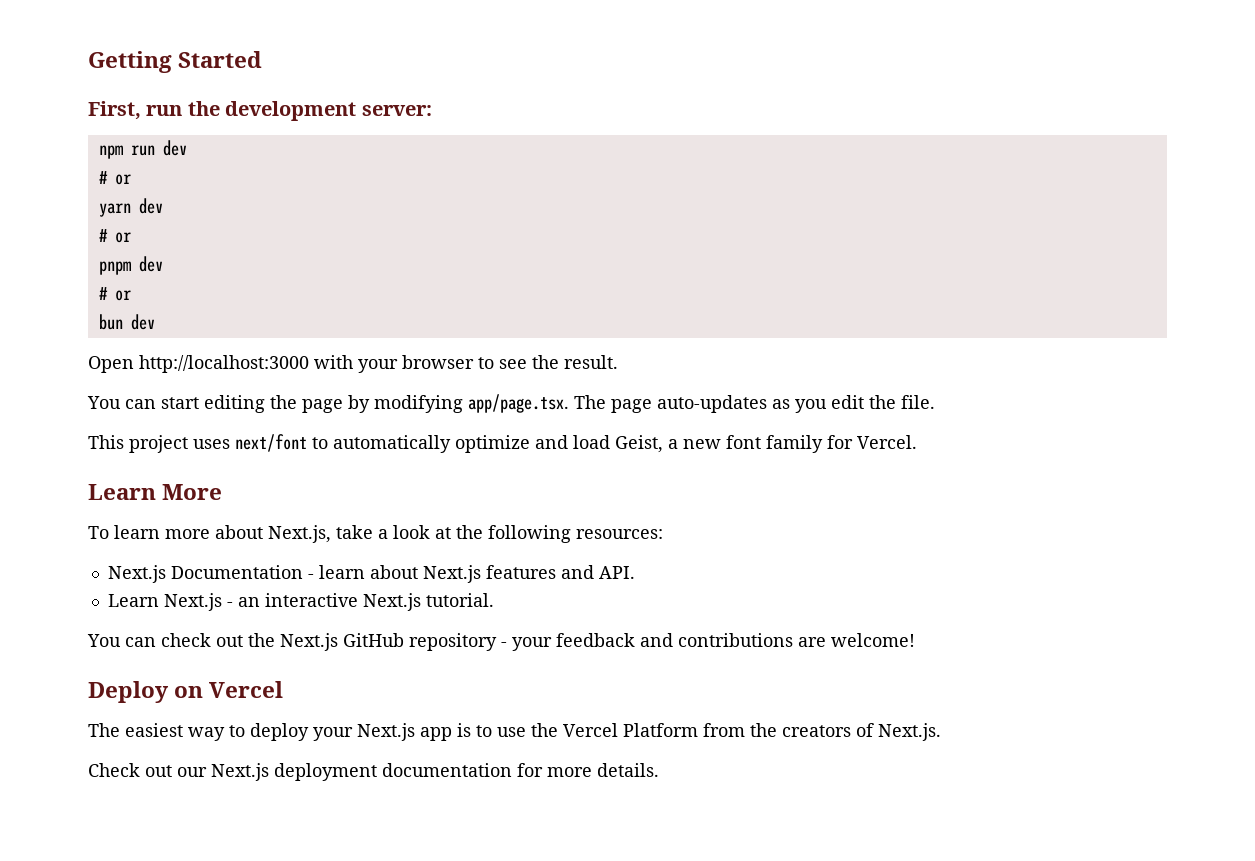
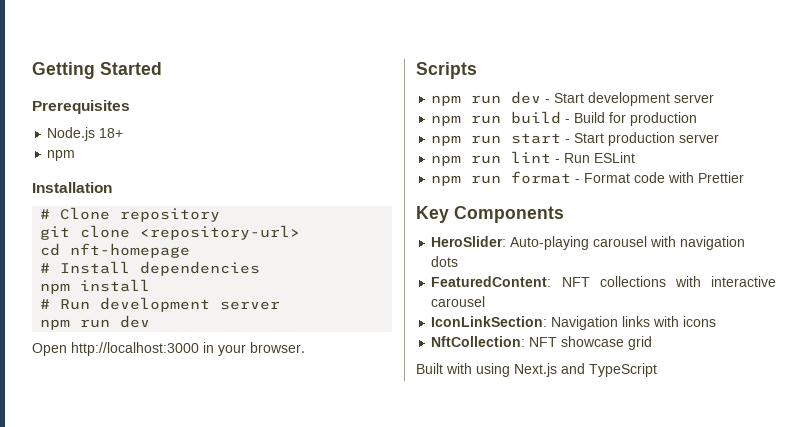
[88,101,432,121] [98,140,187,159] [98,171,131,185] [98,198,163,217] [98,229,131,243] [98,256,163,275] [98,287,131,301] [98,314,155,330] [88,355,618,373] [87,394,935,413] [88,434,917,453] [88,484,223,500] [88,525,663,543] [107,565,635,583] [107,593,494,611] [87,633,915,651] [88,681,284,703] [88,723,941,741] [88,763,659,781] First, run the development server: // npm run dev // # or // yarn dev // # or // pnpm dev // # or // bun dev // Open http://localhost:3000 with your browser to see the result. // You can start editing the page by modifying app/page.tsx. The page auto-updates as you edit the file. // This project uses next/font to automatically optimize and load Geist, a new font family for Vercel. // Learn More // To learn more about Next.js, take a look at the following resources: // Next.js Documentation - learn about Next.js features and API. // Learn Next.js - an interactive Next.js tutorial. // You can check out the Next.js GitHub repository - your feedback and contributions are welcome! // Deploy on Vercel // The easiest way to deploy your Next.js app is to use the Vercel Platform from the creators of Next.js. // Check out our Next.js deployment documentation for more details. -> [32,100,130,114] [47,127,124,141] [47,150,76,161] [32,182,112,193] [40,207,221,222] [40,225,301,240] [40,243,191,258] [40,261,261,276] [40,279,151,294] [40,297,281,312] [40,315,151,330] [32,342,305,356] [416,62,477,79] [431,91,715,106] [431,111,698,126] [431,132,720,146] [431,151,636,166] [431,171,745,186] [416,206,564,223] [431,236,746,250] [431,256,459,267] [431,276,776,287] [431,296,486,307] [431,316,717,330] [431,336,653,350] [416,363,657,377] Prerequisites // Node.js 18+ // npm // Installation // # Clone repository // git clone <repository-url> // cd nft-homepage // # Install dependencies // npm install // # Run development server // npm run dev // Open http://localhost:3000 in your browser. // Scripts // npm run dev - Start development server // npm run build - Build for production // npm run start - Start production server // npm run lint - Run ESLint // npm run format - Format code with Prettier // Key Components // HeroSlider: Auto-playing carousel with navigation dots // FeaturedContent: NFT collections with interactive carousel // IconLinkSection: Navigation links with icons // NftCollection: NFT showcase grid // Built with using Next.js and TypeScript

